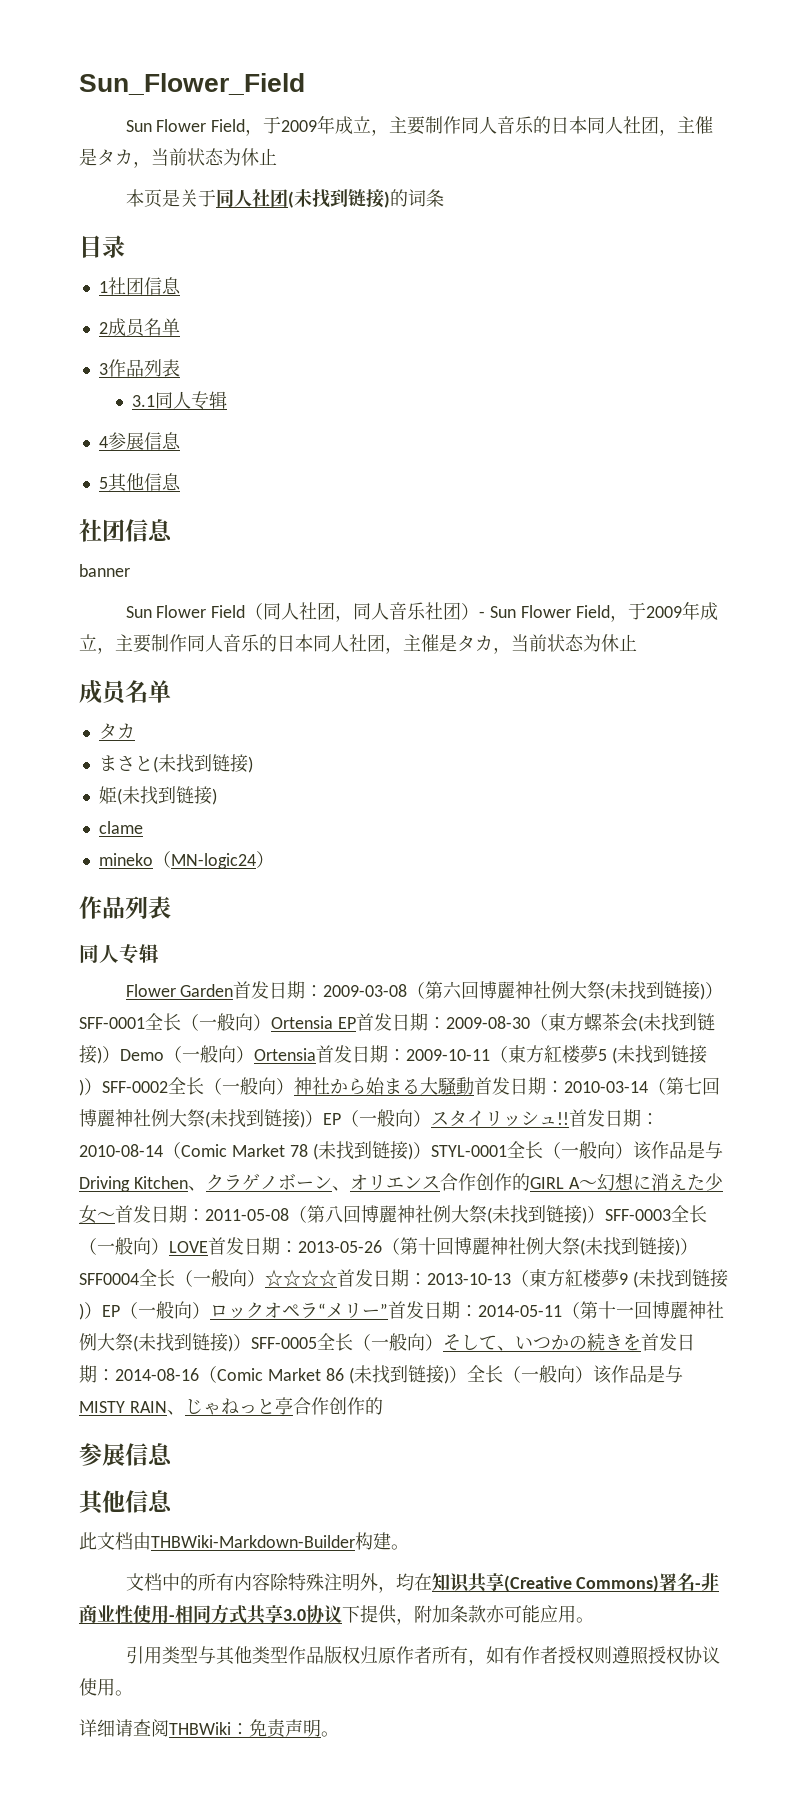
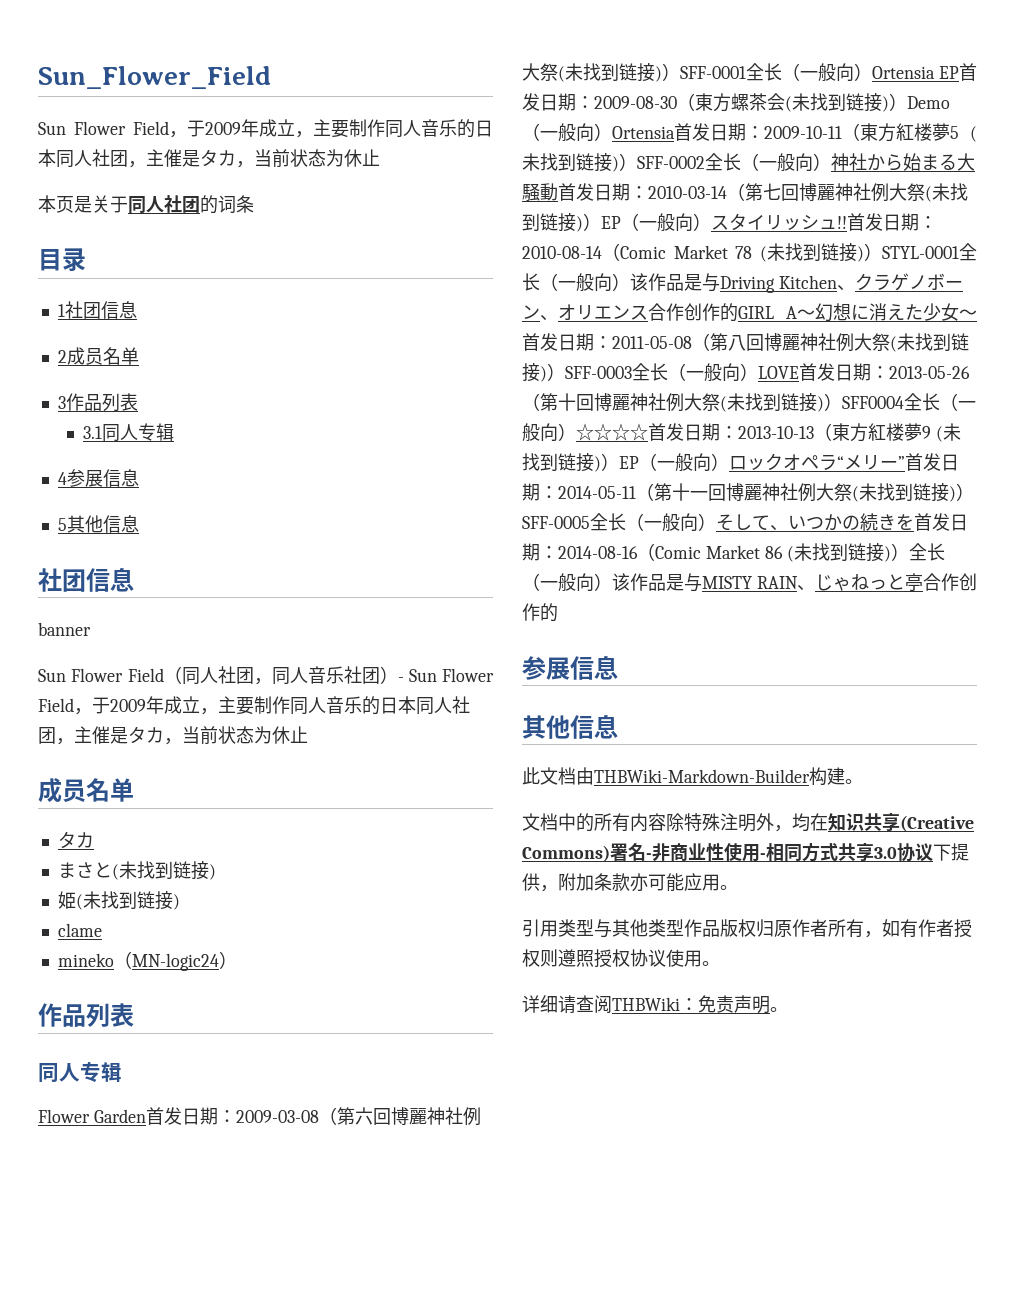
[287,189,390,208] (未找到链接) -> (200, 204) none

